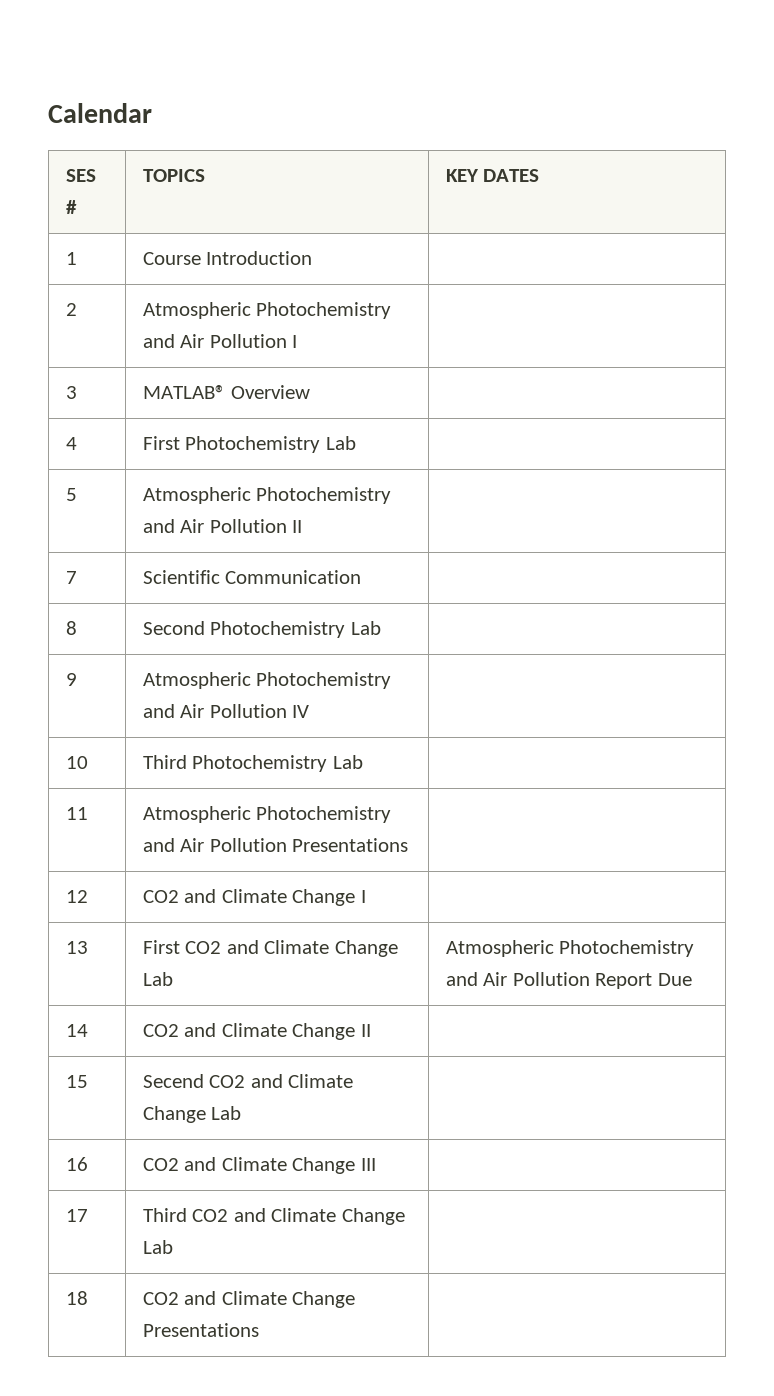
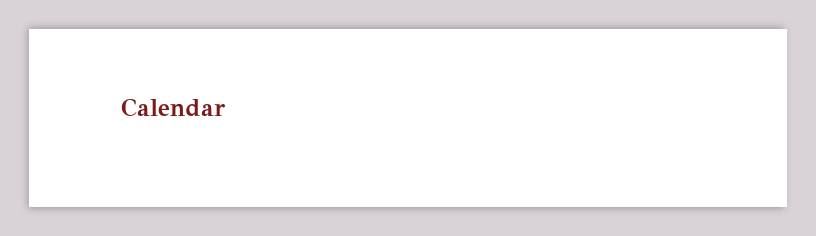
[65,169,96,182] [65,200,77,214] [142,169,205,182] [445,169,540,182] [65,252,77,265] [142,251,313,265] [65,303,77,316] [142,302,392,319] [142,334,298,348] [65,386,77,399] [142,385,311,399] [65,437,77,450] [142,436,356,453] [65,488,77,501] [142,487,392,504] [142,519,303,533] [65,571,77,584] [142,570,362,584] [65,621,77,635] [142,621,381,638] [65,673,77,686] [142,672,392,689] [142,704,310,718] [65,756,88,769] [142,755,363,772] [65,807,88,820] [142,806,392,823] [142,838,409,852] [65,890,88,903] [142,889,366,906] [65,941,88,954] [142,940,398,957] [142,972,173,986] [445,940,695,957] [445,972,692,989] [65,1024,88,1037] [142,1023,371,1040] [65,1075,88,1088] [142,1074,354,1088] [142,1106,242,1123] [65,1157,88,1171] [142,1157,376,1174] [65,1209,88,1222] [142,1208,405,1225] [142,1240,173,1254] [65,1291,88,1305] [142,1291,356,1308] [142,1323,259,1337] // SES # | TOPICS | KEY DATES // 1 | Course Introduction | // 2 | Atmospheric Photochemistry and Air Pollution I | // 3 | MATLAB® Overview | // 4 | First Photochemistry Lab | // 5 | Atmospheric Photochemistry and Air Pollution II | // 7 | Scientific Communication | // 8 | Second Photochemistry Lab | // 9 | Atmospheric Photochemistry and Air Pollution IV | // 10 | Third Photochemistry Lab | // 11 | Atmospheric Photochemistry and Air Pollution Presentations | // 12 | CO2 and Climate Change I | // 13 | First CO2 and Climate Change Lab | Atmospheric Photochemistry and Air Pollution Report Due // 14 | CO2 and Climate Change II | // 15 | Secend CO2 and Climate Change Lab | // 16 | CO2 and Climate Change III | // 17 | Third CO2 and Climate Change Lab | // 18 | CO2 and Climate Change Presentations | -> (226, 107) none

